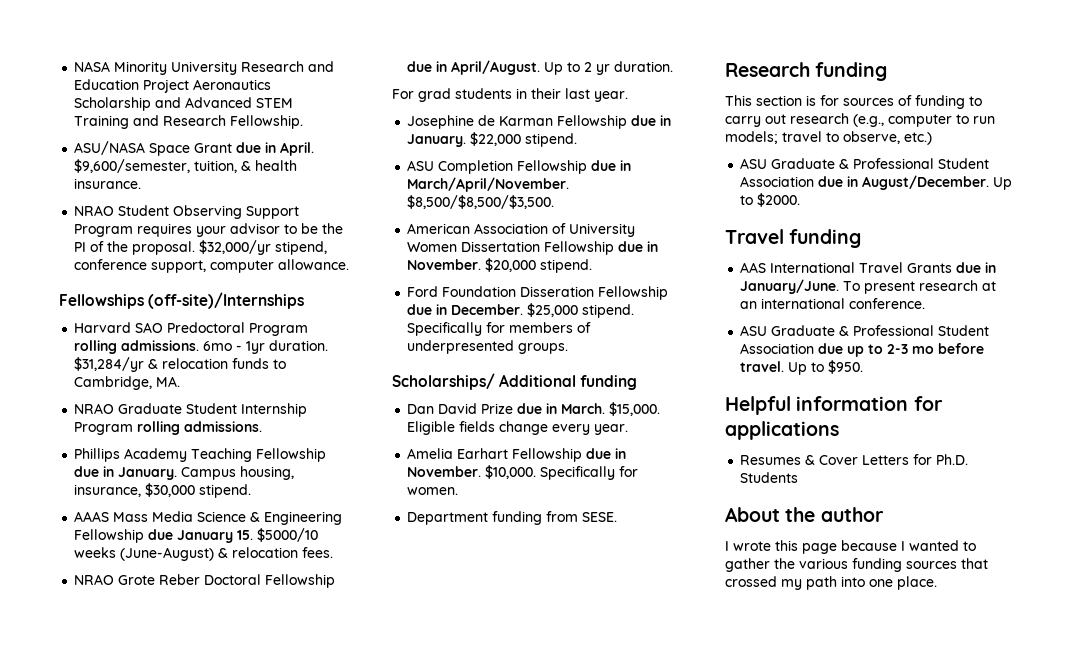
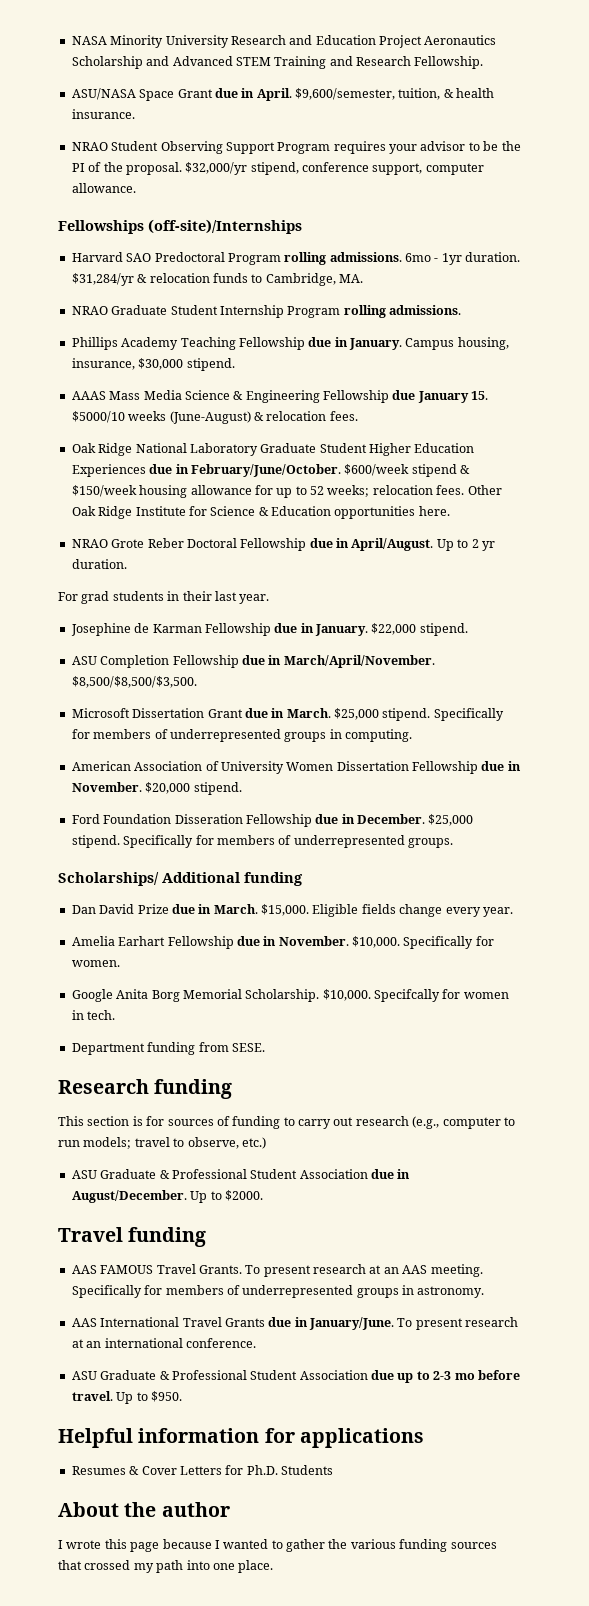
(334, 552) none -> [71,443,475,456] [71,464,470,477] [71,485,502,498] [71,506,450,519] // Oak Ridge National Laboratory Graduate Student Higher Education Experiences due in February/June/October. $600/week stipend & $150/week housing allowance for up to 52 weeks; relocation fees. Other Oak Ridge Institute for Science & Education opportunities here.
(555, 202) none -> [71,708,504,721] [71,729,412,742] // Microsoft Dissertation Grant due in March. $25,000 stipend. Specifically for members of underrepresented groups in computing.
[407,340,515,354] underpresented -> [293,835,405,848] underrepresented
(459, 491) none -> [71,989,509,1002] [71,1010,116,1020] // Google Anita Borg Memorial Scholarship. $10,000. Specifcally for women in tech.
(862, 238) none -> [71,1264,483,1277] [71,1285,485,1298] // AAS FAMOUS Travel Grants. To present research at an AAS meeting. Specifically for members of underrepresented groups in astronomy.

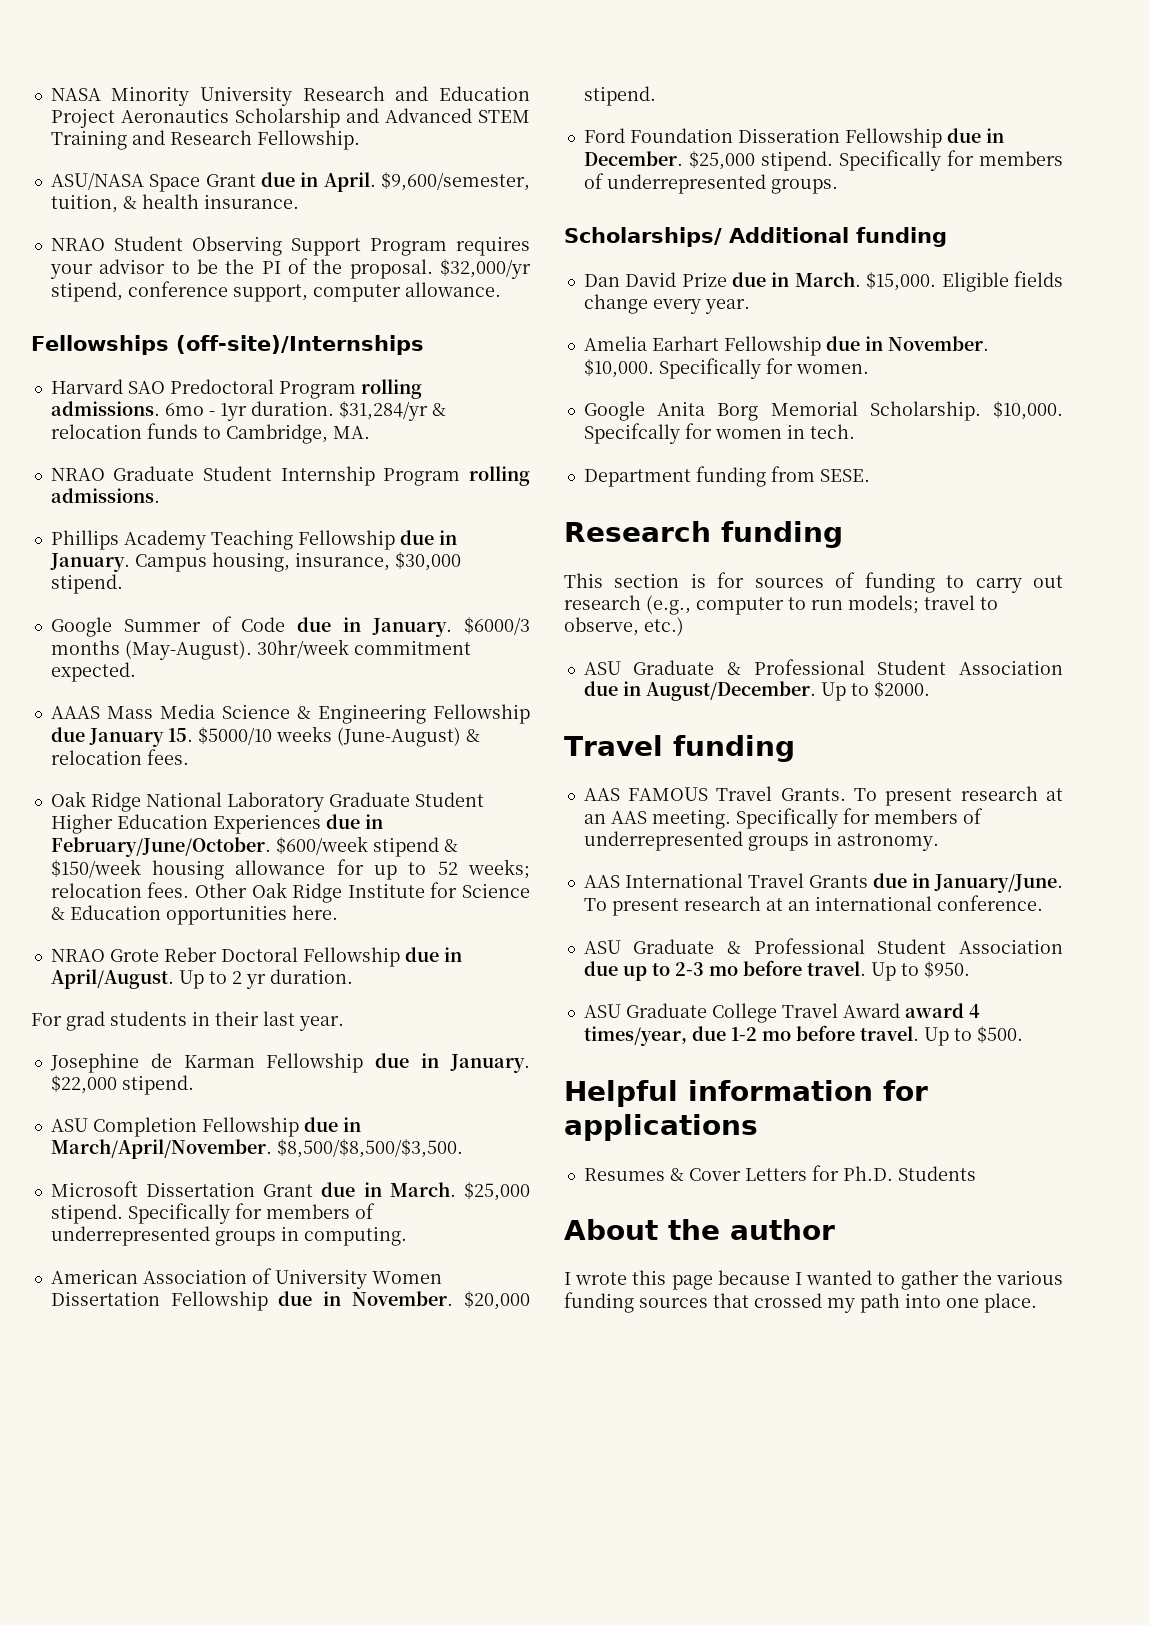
(235, 364) none -> [50,616,530,637] [50,639,471,660] [50,662,136,682] // Google Summer of Code due in January. $6000/3 months (May-August). 30hr/week commitment expected.
(182, 1396) none -> [583,1003,980,1023] [583,1025,1023,1046] // ASU Graduate College Travel Award award 4 times/year, due 1-2 mo before travel. Up to $500.

